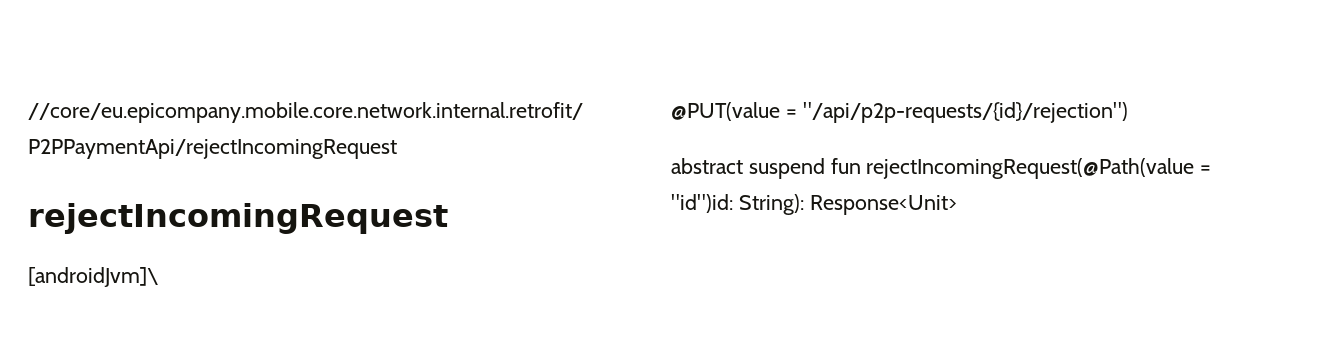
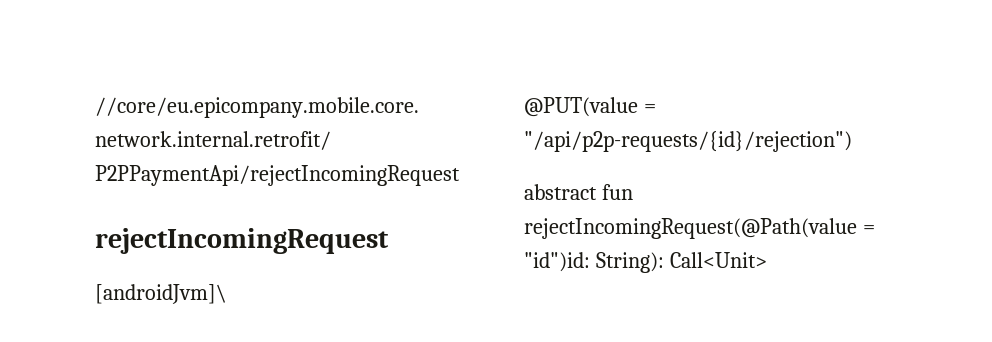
[748,158,825,179] suspend -> (597, 192) none
[809,195,957,215] Response<Unit> -> [669,252,767,268] Call<Unit>

